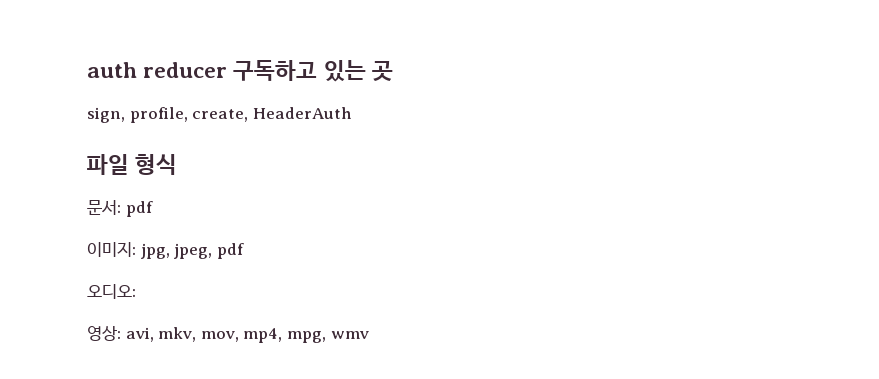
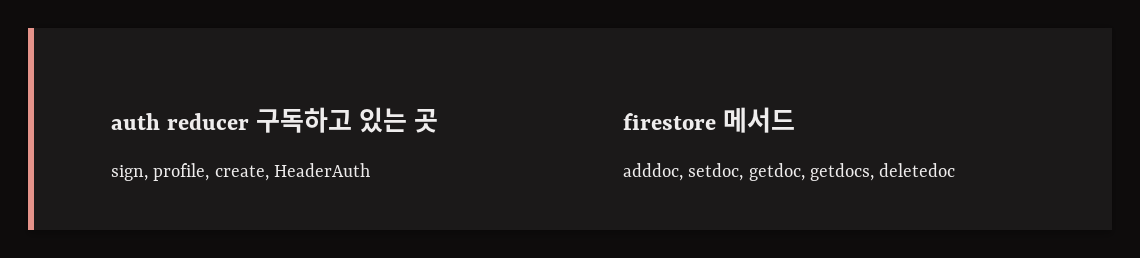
[87,154,178,175] [87,200,153,217] [87,242,244,259] [87,284,136,299] [87,326,369,343] 파일 형식 // 문서: pdf // 이미지: jpg, jpeg, pdf // 오디오: // 영상: avi, mkv, mov, mp4, mpg, wmv -> [623,107,796,133] [623,163,956,181] firestore 메서드 // adddoc, setdoc, getdoc, getdocs, deletedoc

